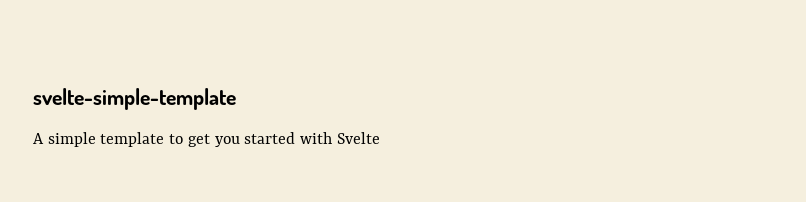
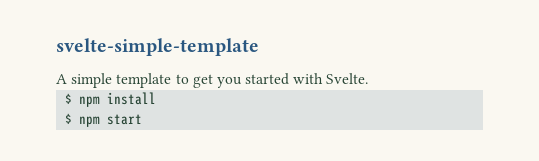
[336,132,380,144] Svelte -> [326,73,369,84] [65,92,157,107] [65,113,143,127] Svelte. // $ npm install // $ npm start

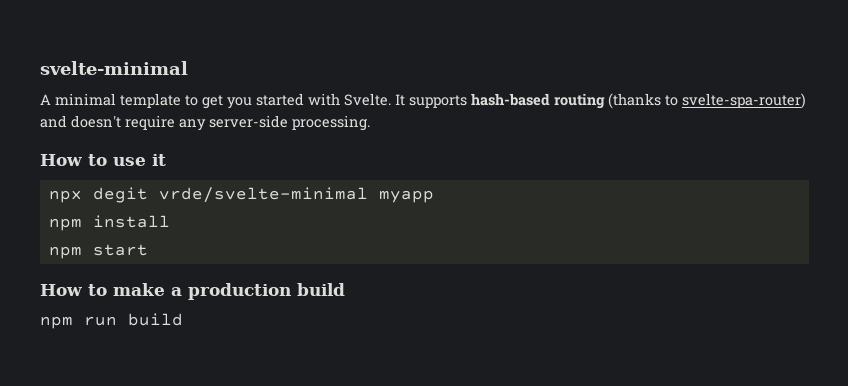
[56,38,259,56] svelte-simple-template -> [40,61,188,75] svelte-minimal
[71,73,113,88] simple -> [55,93,116,106] minimal
[65,93,73,104] // $ -> [395,93,806,109] [40,115,370,131] [40,154,166,166] [48,187,434,203] It supports hash-based routing (thanks to svelte-spa-router) and doesn't require any server-side processing. // How to use it // npx degit vrde/svelte-minimal myapp //
[65,113,73,124] $ -> (170, 221) none
(143, 119) none -> [40,283,345,300] [40,313,183,329] // How to make a production build // npm run build

